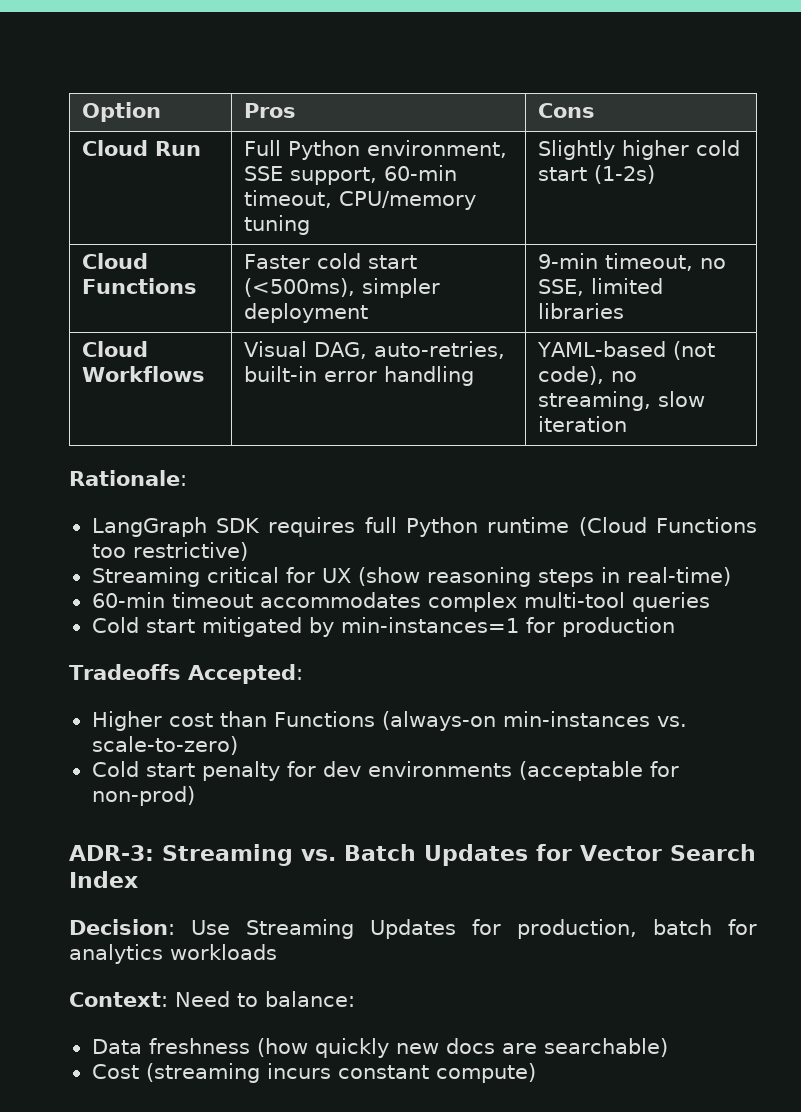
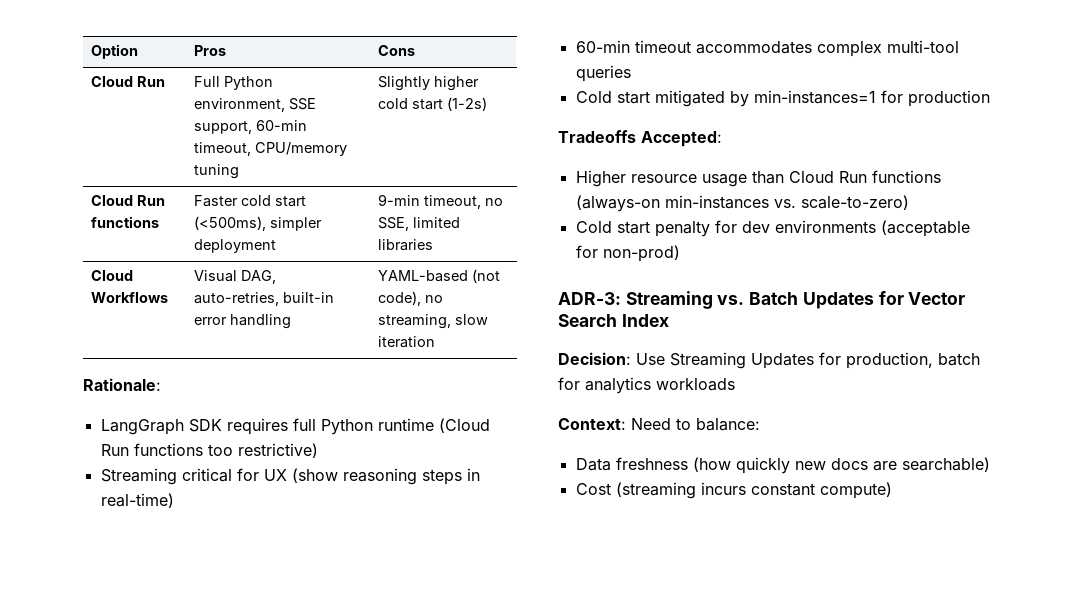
[81,278,197,294] Functions -> [136,195,165,206] [90,216,159,228] Run functions
[656,517,758,533] Functions -> [100,443,203,456] Run functions
[168,711,375,727] cost than Functions -> [630,170,941,187] resource usage than Cloud Run functions

